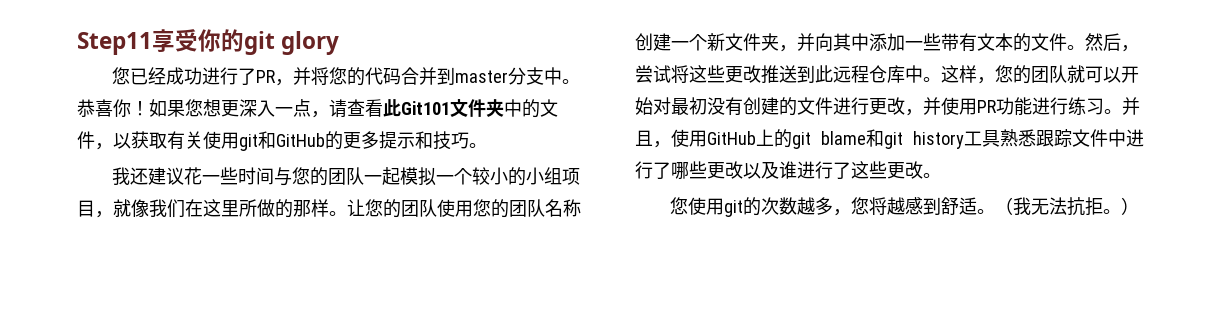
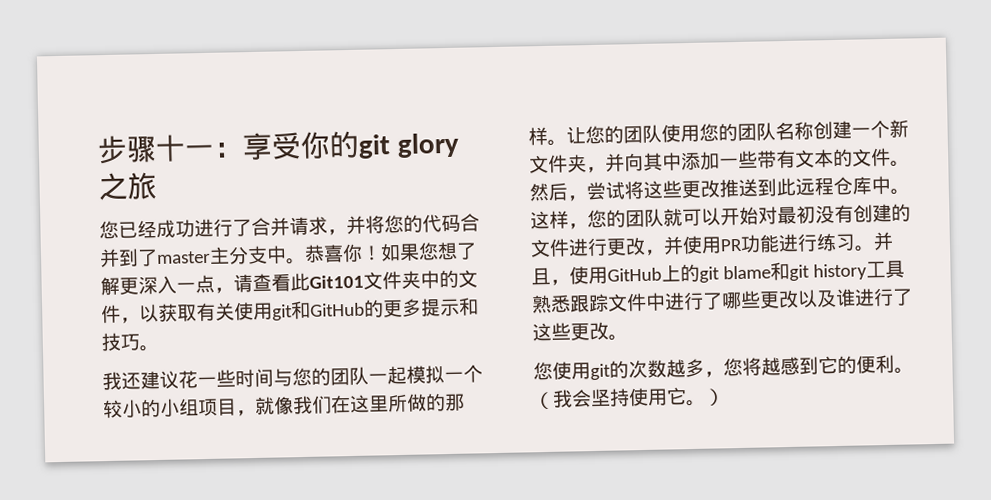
[77,32,152,55] Step11 -> [97,134,244,165] 步骤十一：
(340, 43) none -> [98,171,157,201] 之旅
[255,70,276,83] PR -> [251,216,328,237] 合并请求
[454,70,508,83] master -> [137,246,230,267] 了master主
(221, 108) none -> [456,242,477,260] [100,276,120,296] 了解
[940,197,1103,216] 舒适。（我无法抗拒 -> [818,354,914,375] [533,387,687,410] 它的便利。（我会坚持使用它

